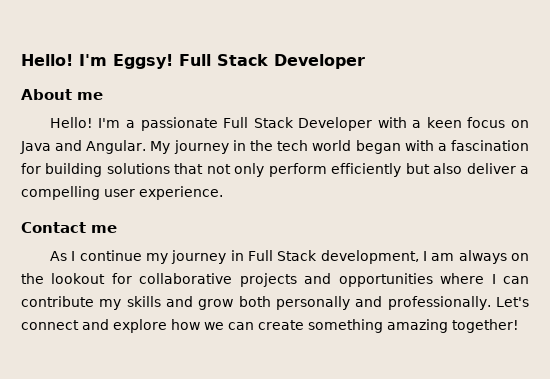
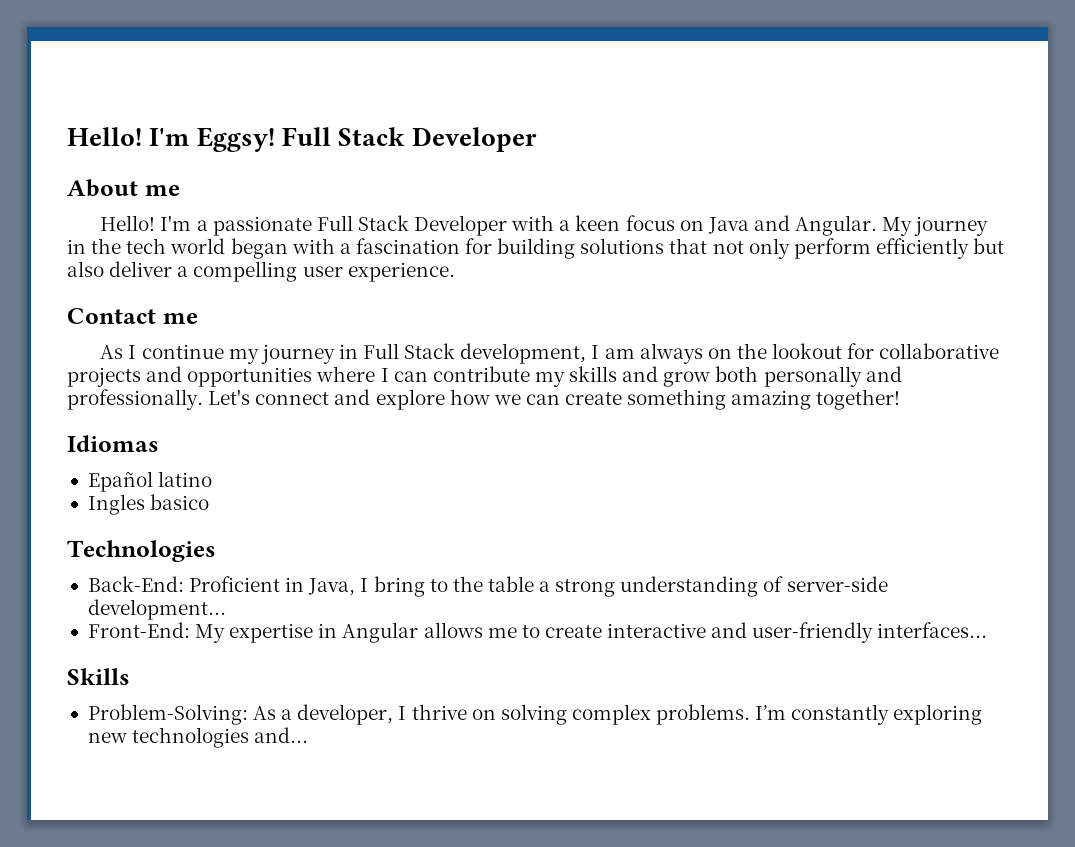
(519, 326) none -> [67,435,159,452] [87,471,213,492] [87,494,210,515] [67,540,216,562] [87,576,888,597] [87,599,226,620] [87,622,988,643] [67,668,130,685] [87,704,983,725] [87,727,309,748] // Idiomas // Epañol latino // Ingles basico // Technologies // Back-End: Proficient in Java, I bring to the table a strong understanding of server-side development... // Front-End: My expertise in Angular allows me to create interactive and user-friendly interfaces... // Skills // Problem-Solving: As a developer, I thrive on solving complex problems. I’m constantly exploring new technologies and...

